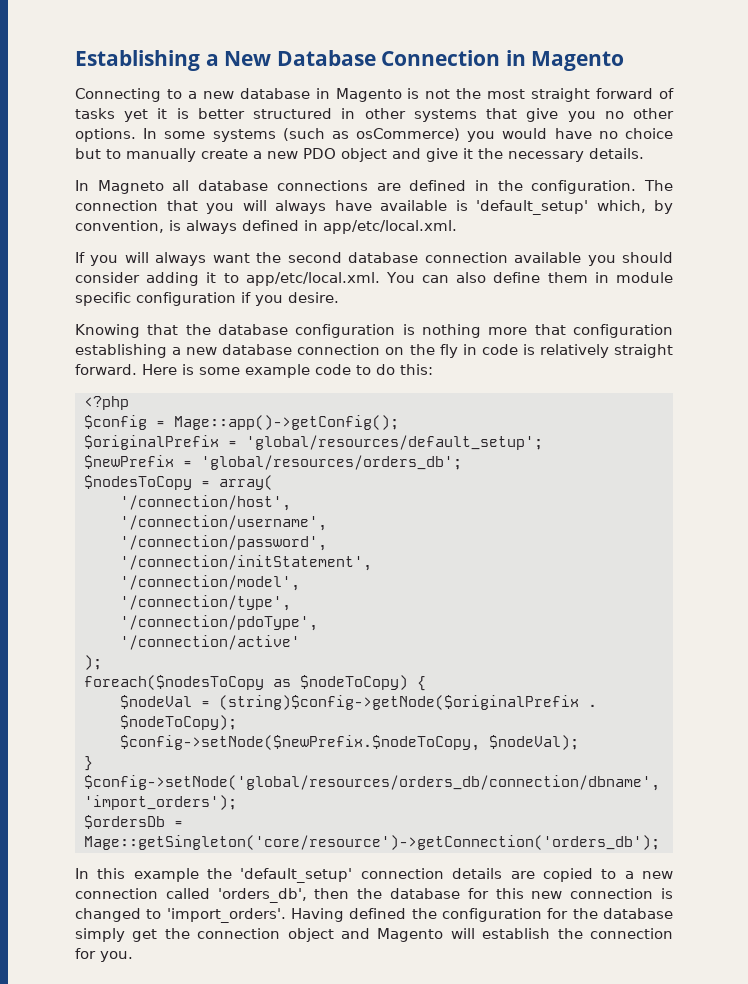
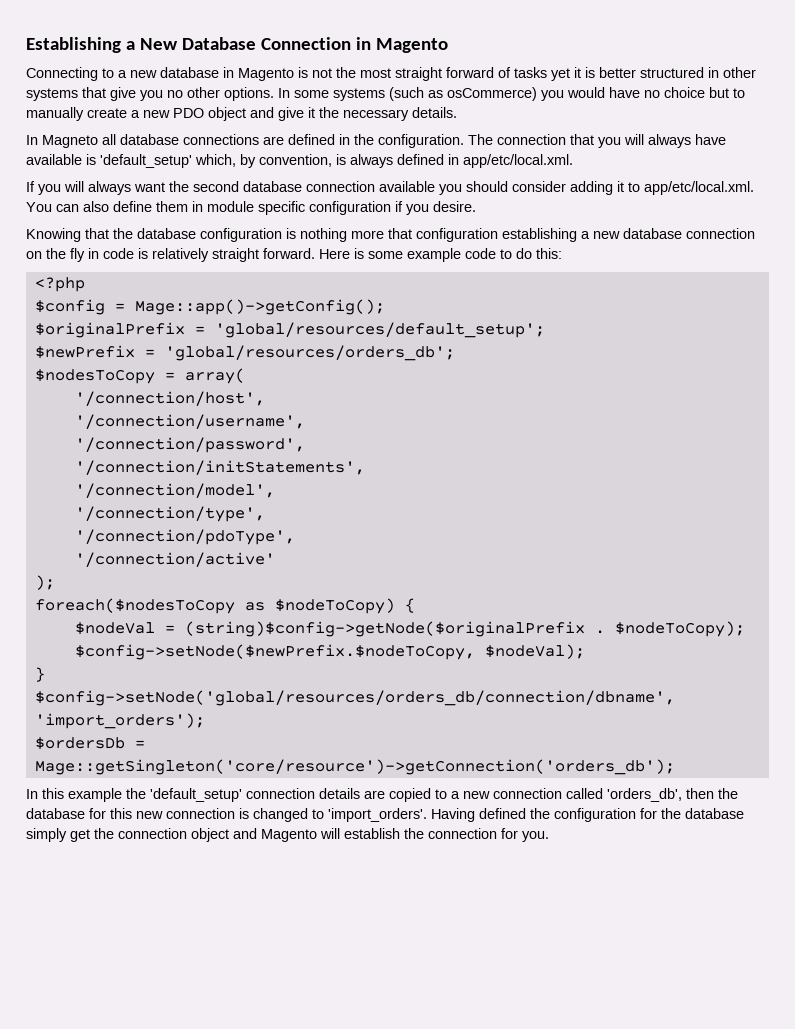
[119,555,372,571] '/connection/initStatement', -> [74,460,365,475] '/connection/initStatements',

